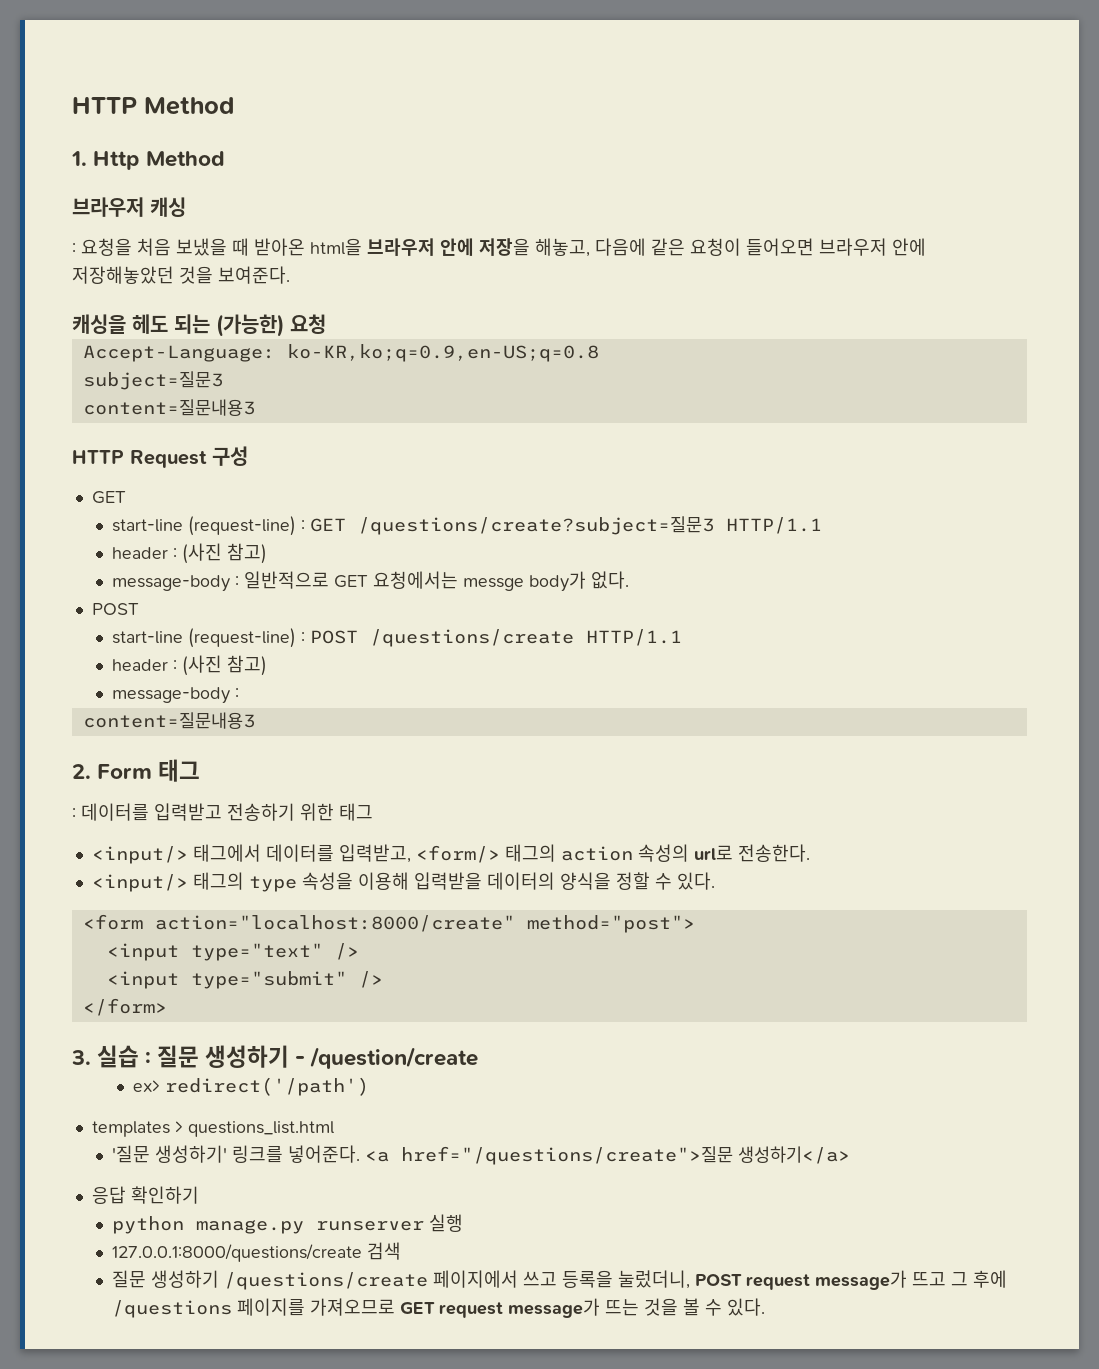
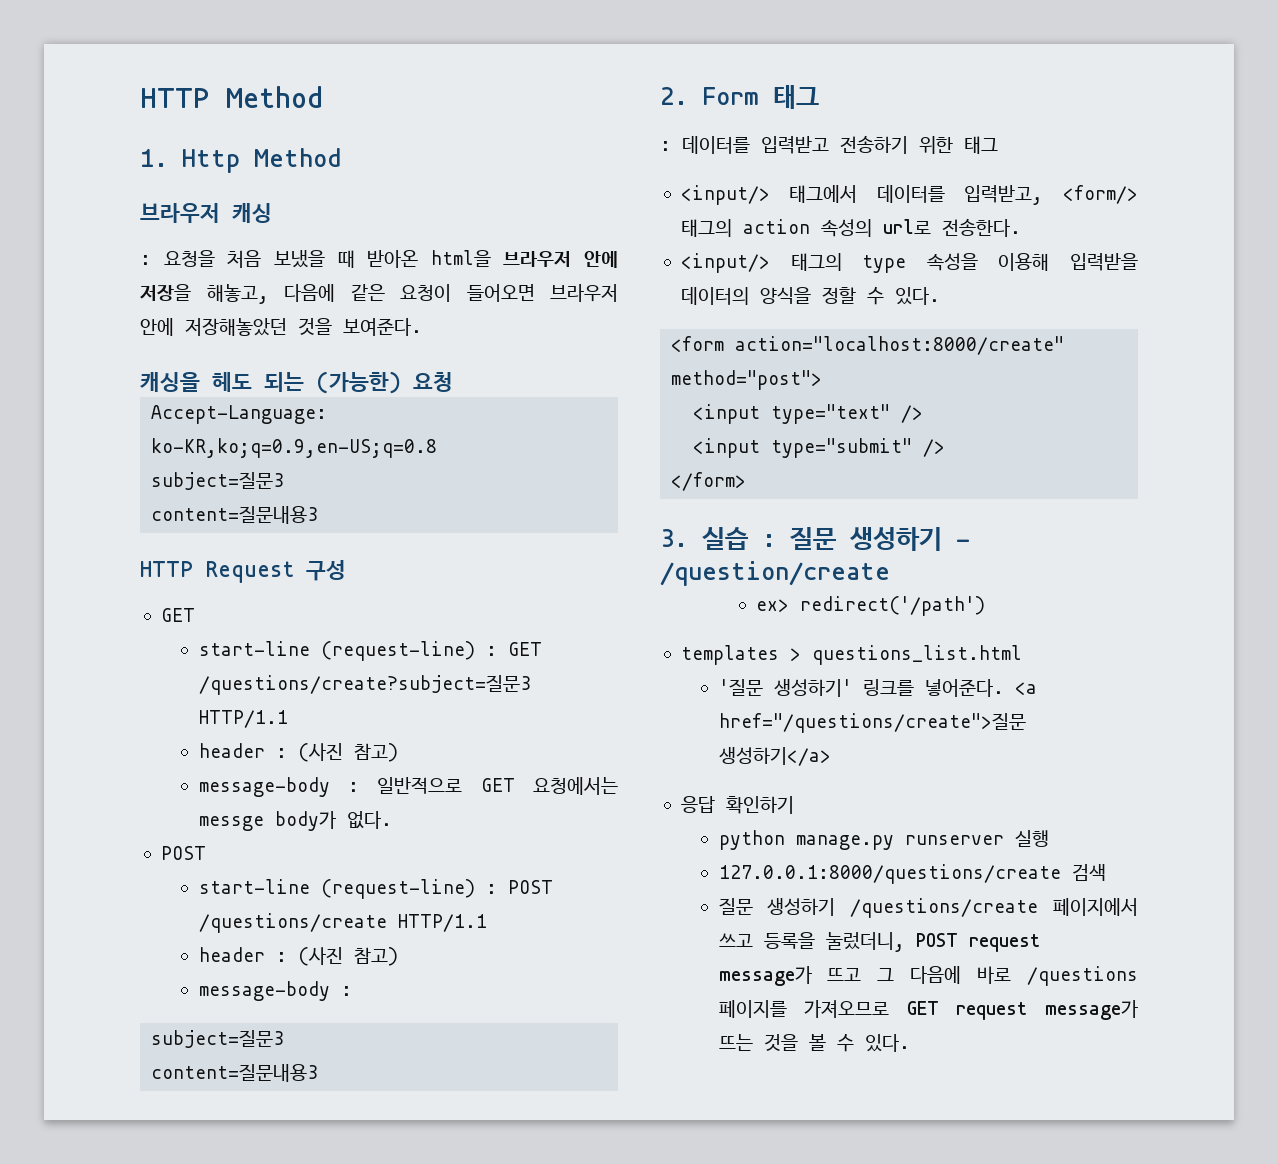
(240, 693) none -> [151,1030,285,1048] // subject=질문3
[973,1270,1008,1288] 후에 -> [910,966,1012,984] 다음에 바로

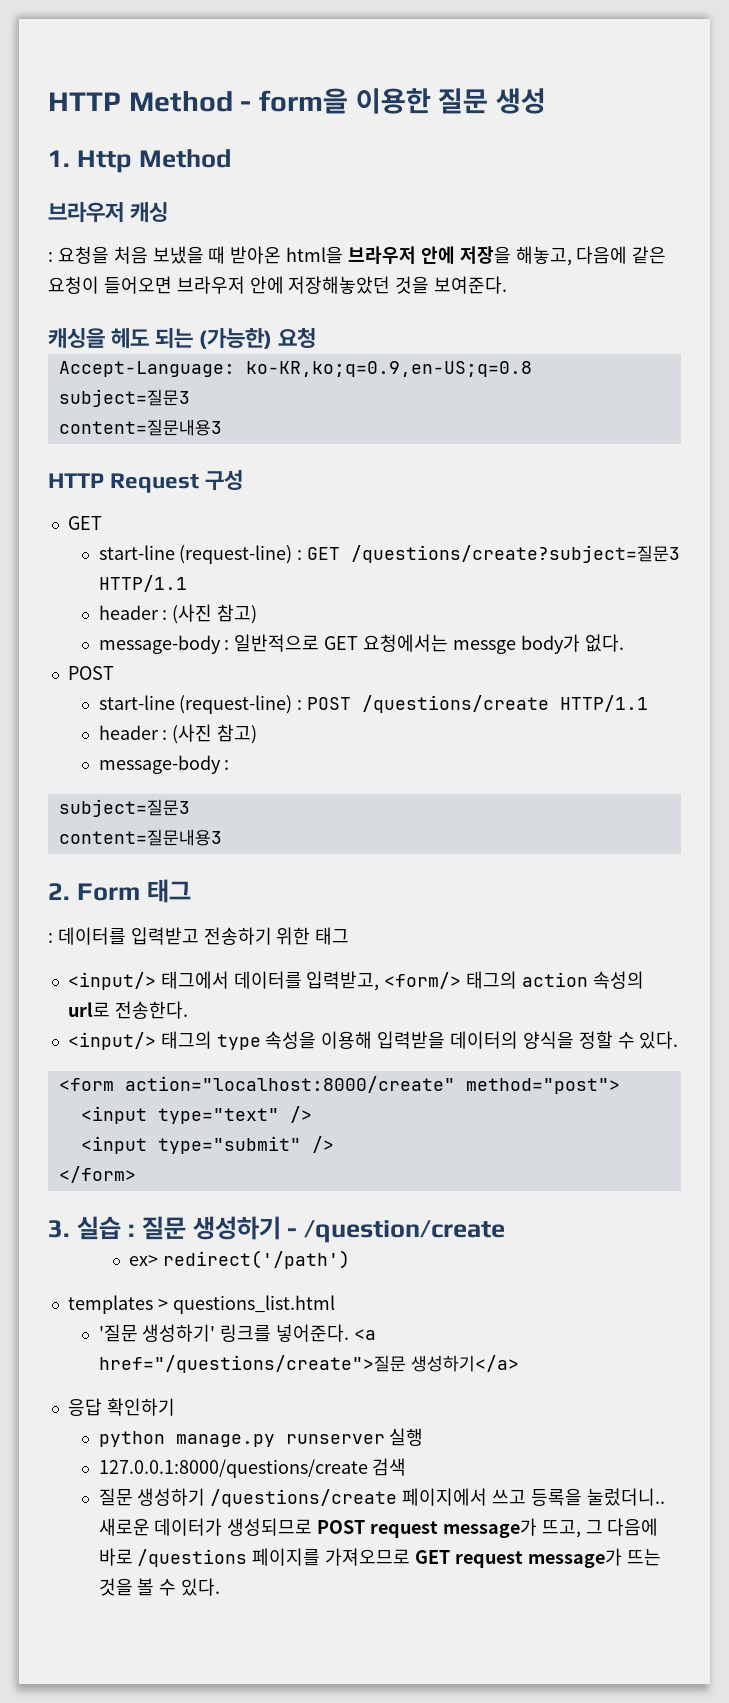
(323, 97) none -> [240,88,547,114] - form을 이용한 질문 생성
[825,932,905,952] 눌렀더니, -> [586,1488,665,1506] [98,1518,313,1536] 눌렀더니.. 새로운 데이터가 생성되므로
[827,968,862,981] 뜨고 -> [541,1520,581,1538] 뜨고,

